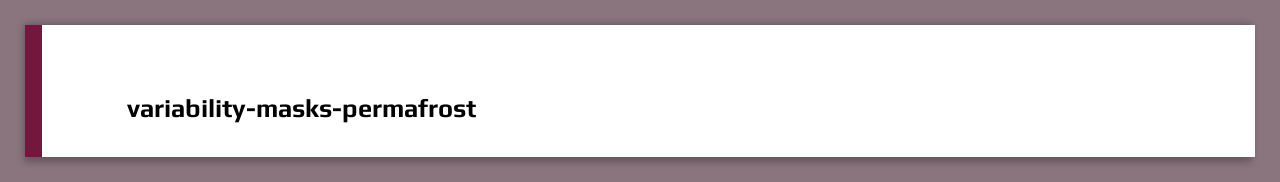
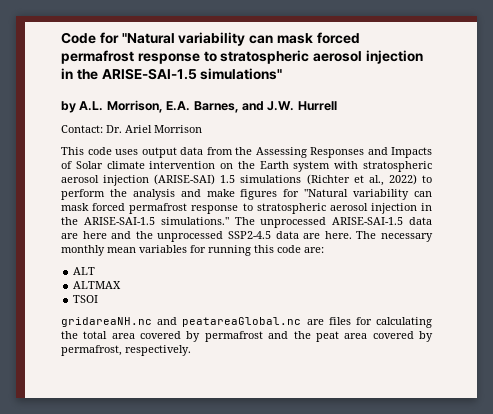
[127,98,476,123] variability-masks-permafrost -> [61,32,360,46] [61,50,423,64] [61,68,283,80] [61,100,337,113] [61,125,202,133] [61,147,432,158] [61,161,432,172] [61,174,432,186] [61,189,432,200] [61,203,432,214] [61,217,432,228] [61,231,433,242] [61,245,324,256] [73,267,96,275] [73,281,122,289] [73,295,99,303] [61,317,433,328] [61,331,434,342] [61,345,191,356] Code for "Natural variability can mask forced permafrost response to stratospheric aerosol injection in the ARISE-SAI-1.5 simulations" // by A.L. Morrison, E.A. Barnes, and J.W. Hurrell // Contact: Dr. Ariel Morrison // This code uses output data from the Assessing Responses and Impacts of Solar climate intervention on the Earth system with stratospheric aerosol injection (ARISE-SAI) 1.5 simulations (Richter et al., 2022) to perform the analysis and make figures for "Natural variability can mask forced permafrost response to stratospheric aerosol injection in the ARISE-SAI-1.5 simulations." The unprocessed ARISE-SAI-1.5 data are here and the unprocessed SSP2-4.5 data are here. The necessary monthly mean variables for running this code are: // ALT // ALTMAX // TSOI // gridareaNH.nc and peatareaGlobal.nc are files for calculating the total area covered by permafrost and the peat area covered by permafrost, respectively.

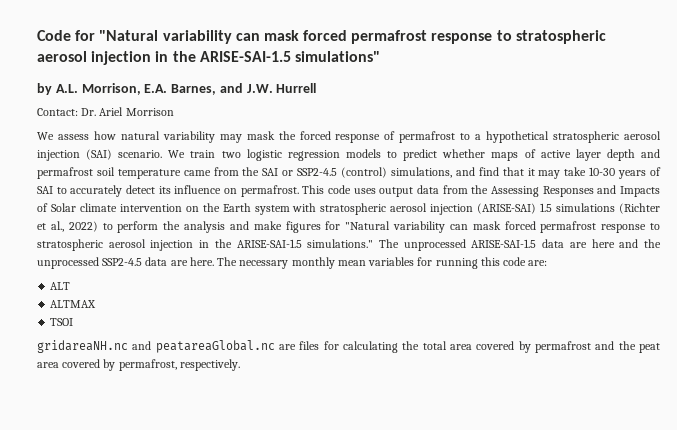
(202, 129) none -> [37,131,661,143] [37,149,661,161] [37,167,661,179] [37,185,299,197] We assess how natural variability may mask the forced response of permafrost to a hypothetical stratospheric aerosol injection (SAI) scenario. We train two logistic regression models to predict whether maps of active layer depth and permafrost soil temperature came from the SAI or SSP2-4.5 (control) simulations, and find that it may take 10-30 years of SAI to accurately detect its influence on permafrost.

